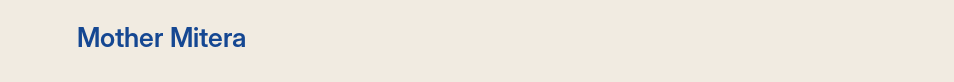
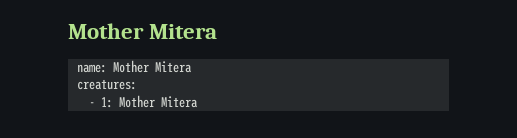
[77,27,247,47] Mother Mitera -> [68,23,218,39] [76,60,192,73] [76,79,137,90] [88,95,198,108] Mother Mitera // name: Mother Mitera // creatures: // - 1: Mother Mitera

